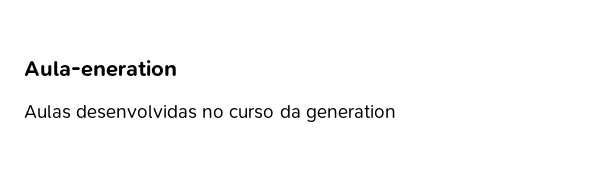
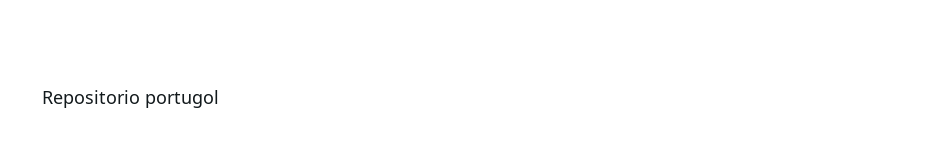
[24,60,177,77] [24,105,396,122] Aula-eneration // Aulas desenvolvidas no curso da generation -> [42,90,219,108] Repositorio portugol

